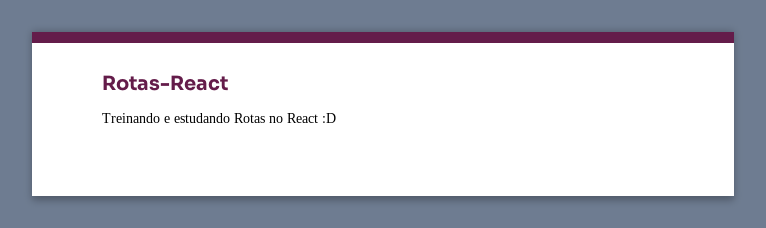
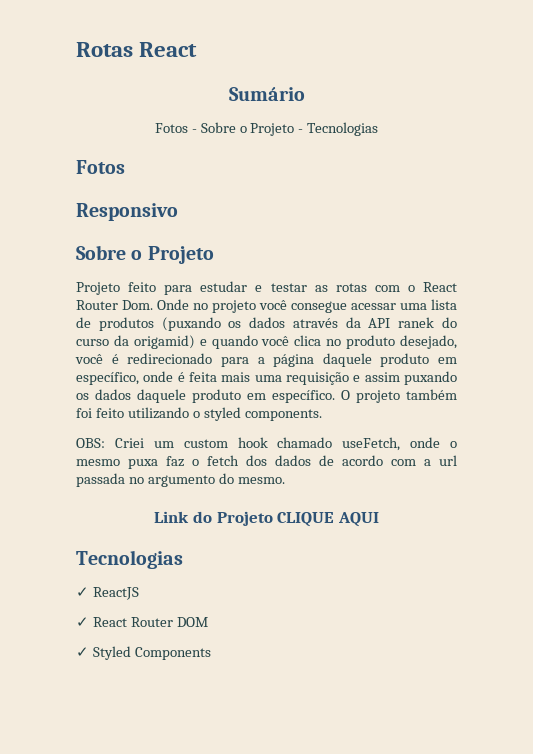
[102,75,228,91] [102,113,336,123] Rotas-React // Treinando e estudando Rotas no React :D -> [76,42,198,57] [228,87,305,101] [154,122,379,136] [76,160,125,174] [76,203,178,221] [76,245,214,264] [76,281,458,295] [76,299,457,313] [76,317,457,331] [76,335,457,349] [75,353,457,367] [76,371,457,385] [76,389,457,403] [76,407,322,421] [76,437,457,451] [76,455,457,469] [76,473,285,487] [154,511,379,527] [76,550,183,569] [76,587,139,600] [76,617,208,627] [76,646,211,660] Rotas React // Sumário // Fotos - Sobre o Projeto - Tecnologias // Fotos // Responsivo // Sobre o Projeto // Projeto feito para estudar e testar as rotas com o React Router Dom. Onde no projeto você consegue acessar uma lista de produtos (puxando os dados através da API ranek do curso da origamid) e quando você clica no produto desejado, você é redirecionado para a página daquele produto em específico, onde é feita mais uma requisição e assim puxando os dados daquele produto em específico. O projeto também foi feito utilizando o styled components. // OBS: Criei um custom hook chamado useFetch, onde o mesmo puxa faz o fetch dos dados de acordo com a url passada no argumento do mesmo. // Link do Projeto CLIQUE AQUI // Tecnologias // ✓ ReactJS // ✓ React Router DOM // ✓ Styled Components

